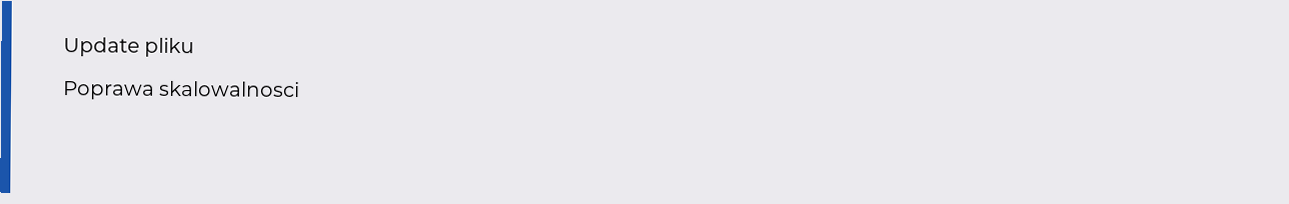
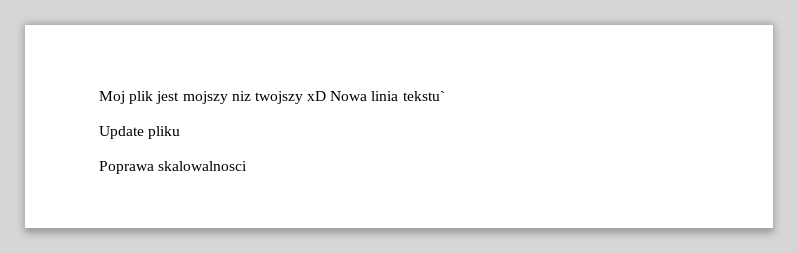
(63, 47) none -> [99,91,445,104] Moj plik jest mojszy niz twojszy xD Nowa linia tekstu` //

